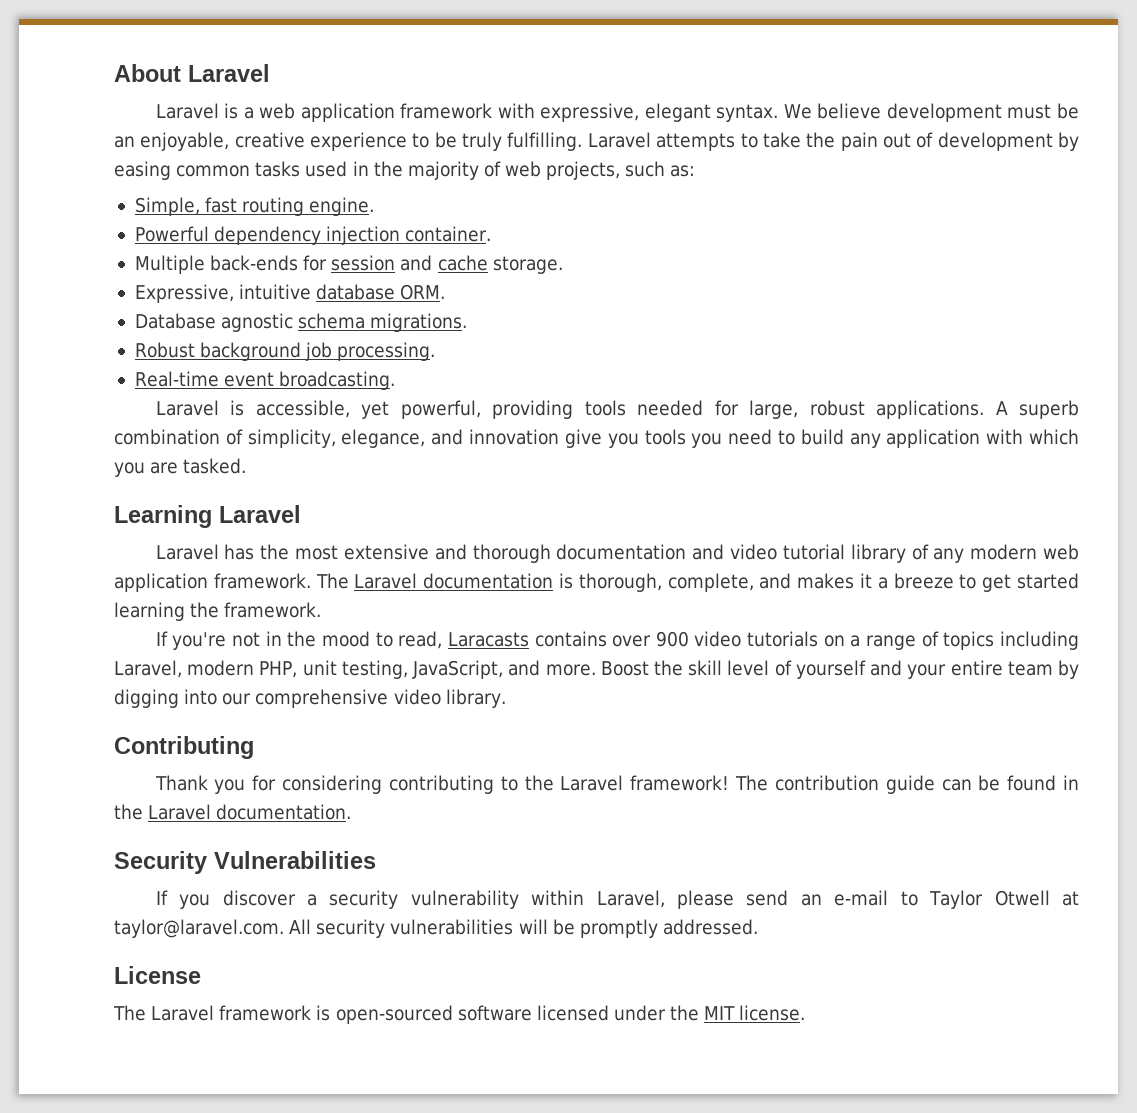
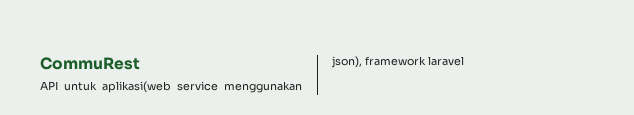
[114,64,270,82] [155,103,1080,122] [114,132,1079,151] [114,161,696,180] [134,197,375,216] [134,226,492,245] [134,255,563,274] [134,284,446,303] [134,313,468,332] [134,342,436,361] [134,371,396,390] [155,400,1080,419] [114,429,1079,448] [114,458,247,477] [114,505,301,528] [155,544,1080,563] [114,573,1080,592] [114,602,322,621] [155,631,1080,650] [114,660,1079,679] [114,689,506,708] [114,736,254,759] [154,775,1080,794] [114,804,352,820] [114,851,376,874] [155,890,1080,909] [114,919,758,938] [114,966,201,984] [113,1005,806,1024] About Laravel // Laravel is a web application framework with expressive, elegant syntax. We believe development must be an enjoyable, creative experience to be truly fulfilling. Laravel attempts to take the pain out of development by easing common tasks used in the majority of web projects, such as: // Simple, fast routing engine. // Powerful dependency injection container. // Multiple back-ends for session and cache storage. // Expressive, intuitive database ORM. // Database agnostic schema migrations. // Robust background job processing. // Real-time event broadcasting. // Laravel is accessible, yet powerful, providing tools needed for large, robust applications. A superb combination of simplicity, elegance, and innovation give you tools you need to build any application with which you are tasked. // Learning Laravel // Laravel has the most extensive and thorough documentation and video tutorial library of any modern web application framework. The Laravel documentation is thorough, complete, and makes it a breeze to get started learning the framework. // If you're not in the mood to read, Laracasts contains over 900 video tutorials on a range of topics including Laravel, modern PHP, unit testing, JavaScript, and more. Boost the skill level of yourself and your entire team by digging into our comprehensive video library. // Contributing // Thank you for considering contributing to the Laravel framework! The contribution guide can be found in the Laravel documentation. // Security Vulnerabilities // If you discover a security vulnerability within Laravel, please send an e-mail to Taylor Otwell at taylor@laravel.com. All security vulnerabilities will be promptly addressed. // License // The Laravel framework is open-sourced software licensed under the MIT license. -> [40,57,140,70] [40,81,302,93] [331,56,464,68] CommuRest // API untuk aplikasi(web service menggunakan json), framework laravel

